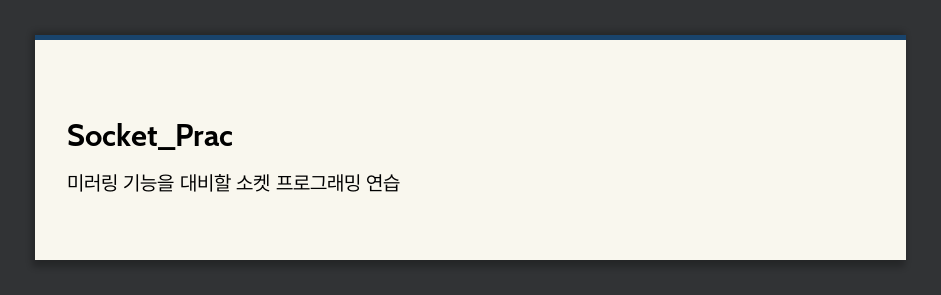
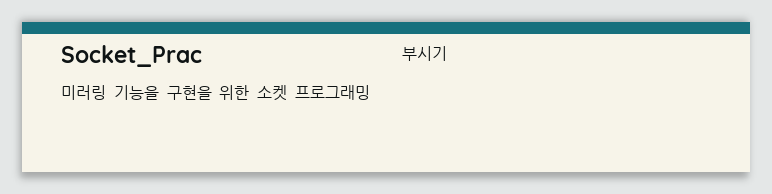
[179,174,231,192] 대비할 -> [166,85,250,100] 구현을 위한
[366,174,400,192] 연습 -> [402,46,447,61] 부시기

